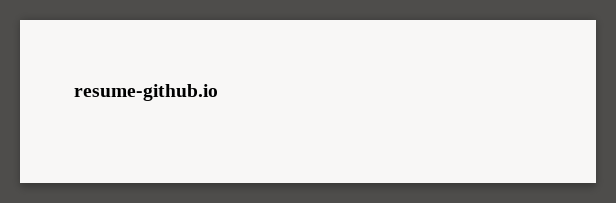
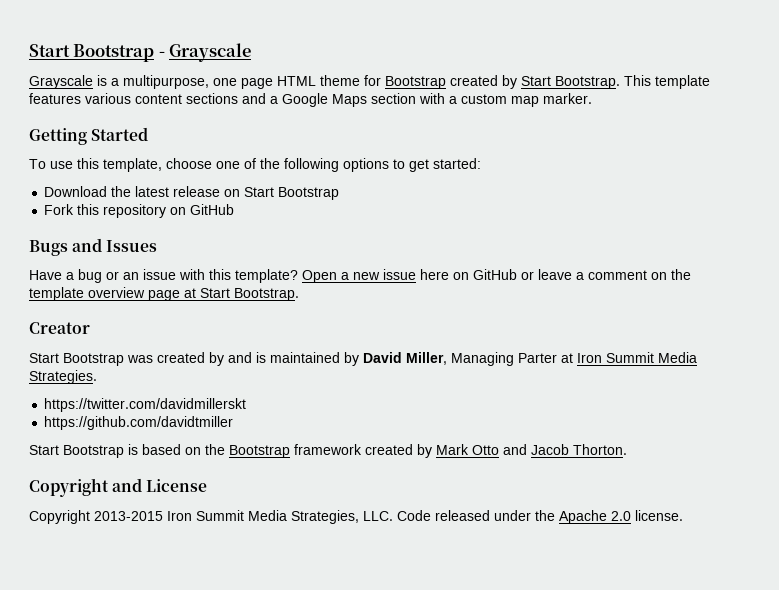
[74,84,218,101] resume-github.io -> [29,43,252,62] [29,75,710,89] [29,93,592,107] [29,127,149,145] [29,158,481,172] [44,186,340,200] [44,204,235,218] [29,238,158,256] [29,269,691,283] [29,287,299,301] [29,322,90,334] [29,352,697,366] [29,370,97,384] [44,398,247,412] [44,416,234,430] [29,444,627,458] [29,478,208,497] [29,510,683,524] Start Bootstrap - Grayscale // Grayscale is a multipurpose, one page HTML theme for Bootstrap created by Start Bootstrap. This template features various content sections and a Google Maps section with a custom map marker. // Getting Started // To use this template, choose one of the following options to get started: // Download the latest release on Start Bootstrap // Fork this repository on GitHub // Bugs and Issues // Have a bug or an issue with this template? Open a new issue here on GitHub or leave a comment on the template overview page at Start Bootstrap. // Creator // Start Bootstrap was created by and is maintained by David Miller, Managing Parter at Iron Summit Media Strategies. // https://twitter.com/davidmillerskt // https://github.com/davidtmiller // Start Bootstrap is based on the Bootstrap framework created by Mark Otto and Jacob Thorton. // Copyright and License // Copyright 2013-2015 Iron Summit Media Strategies, LLC. Code released under the Apache 2.0 license.

